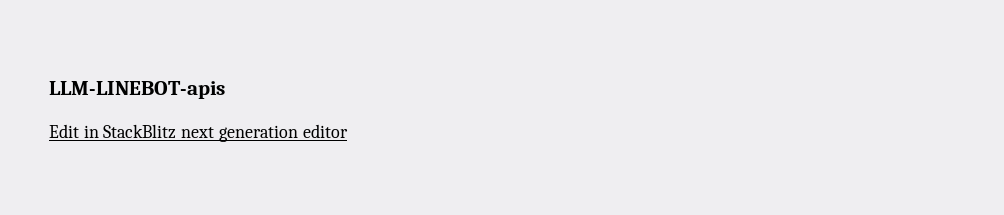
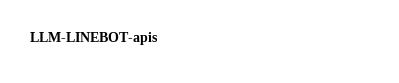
[49,124,348,142] // Edit in StackBlitz next generation editor -> (158, 38) none

